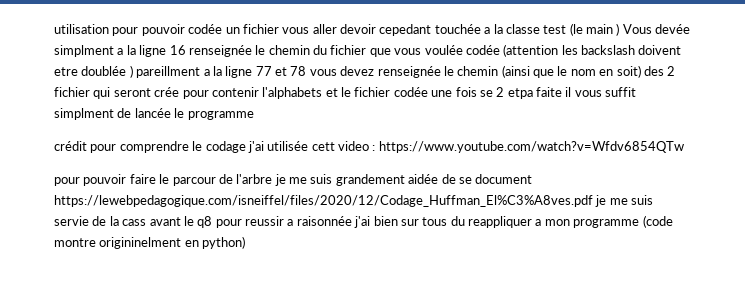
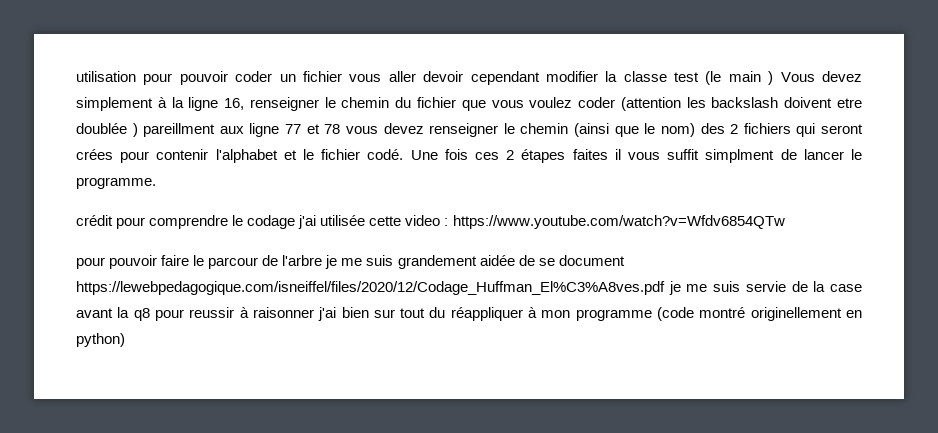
[188,24,223,34] codée -> [235,71,273,82] coder
[379,24,491,36] cepedant touchée a -> [470,71,598,85] cependant modifier
[655,24,691,34] [54,45,252,57] devée simplment a la ligne 16 renseignée -> [822,71,863,82] [76,97,319,111] devez simplement à la ligne 16, renseigner
[424,45,500,55] voulée codée -> [529,97,616,108] voulez coder
[203,66,222,76] a la -> [219,126,244,134] aux
[377,66,441,78] renseignée -> [429,123,499,137] renseigner
[570,65,641,78] nom en soit) -> [660,123,695,137] nom)
[54,87,90,97] fichier -> [743,123,791,134] fichiers
[154,87,180,97] crée -> [76,149,113,160] crées
[262,87,323,99] l'alphabets -> [215,149,278,163] l'alphabet
[393,87,562,99] codée une fois se 2 etpa faite -> [367,149,608,163] codé. Une fois ces 2 étapes faites
[134,108,254,120] lancée le programme -> [803,149,863,160] [76,177,156,189] lancer le programme.
[311,142,335,151] cett -> [369,216,402,226] cette
[122,216,194,226] cass avant le -> [829,284,862,292] [76,307,130,318] case avant la
[287,216,352,226] a raisonnée -> [239,307,314,318] à raisonner
[422,216,542,228] tous du reappliquer a -> [400,307,538,321] tout du réappliquer à
[54,237,182,249] montre origininelment -> [699,307,842,321] montré originellement

